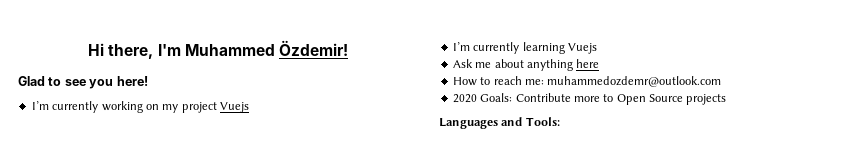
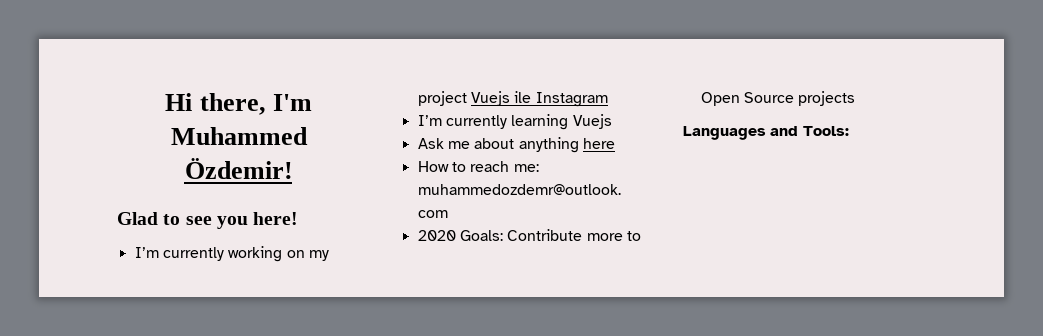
(249, 107) none -> [514,91,608,107] ile Instagram

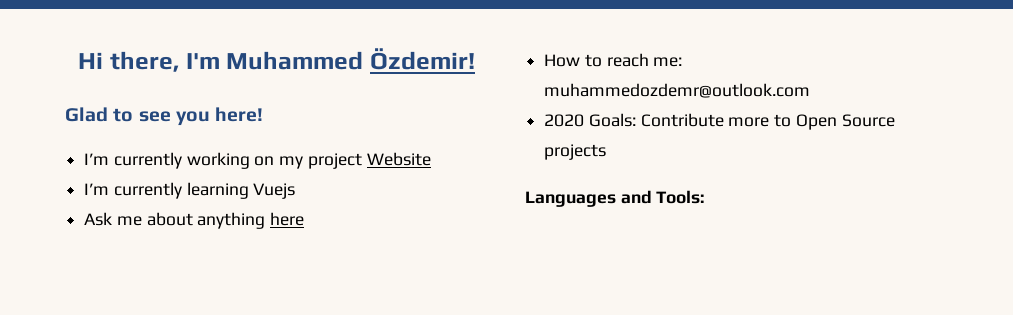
[470,91,608,107] Vuejs ile Instagram -> [366,152,431,166] Website

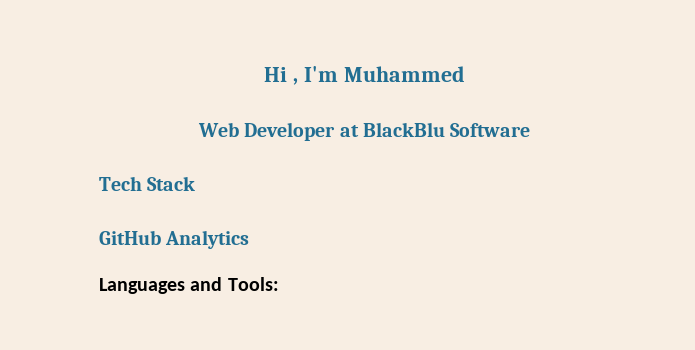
[109,51,179,72] there, -> [293,78,299,85] ,
[369,48,475,70] [65,107,264,126] [84,152,431,169] [84,182,296,199] [84,212,305,229] [544,53,683,67] [544,83,811,98] [544,113,895,130] [544,144,607,160] Özdemir! // Glad to see you here! // I’m currently working on my project Website // I’m currently learning Vuejs // Ask me about anything here // How to reach me: muhammedozdemr@outlook.com // 2020 Goals: Contribute more to Open Source projects -> [197,122,531,141] [99,176,196,191] [99,230,250,249] // Web Developer at BlackBlu Software // Tech Stack // GitHub Analytics

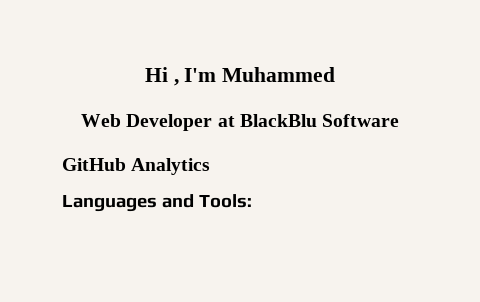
[99,176,196,191] // Tech Stack -> (400, 120) none

